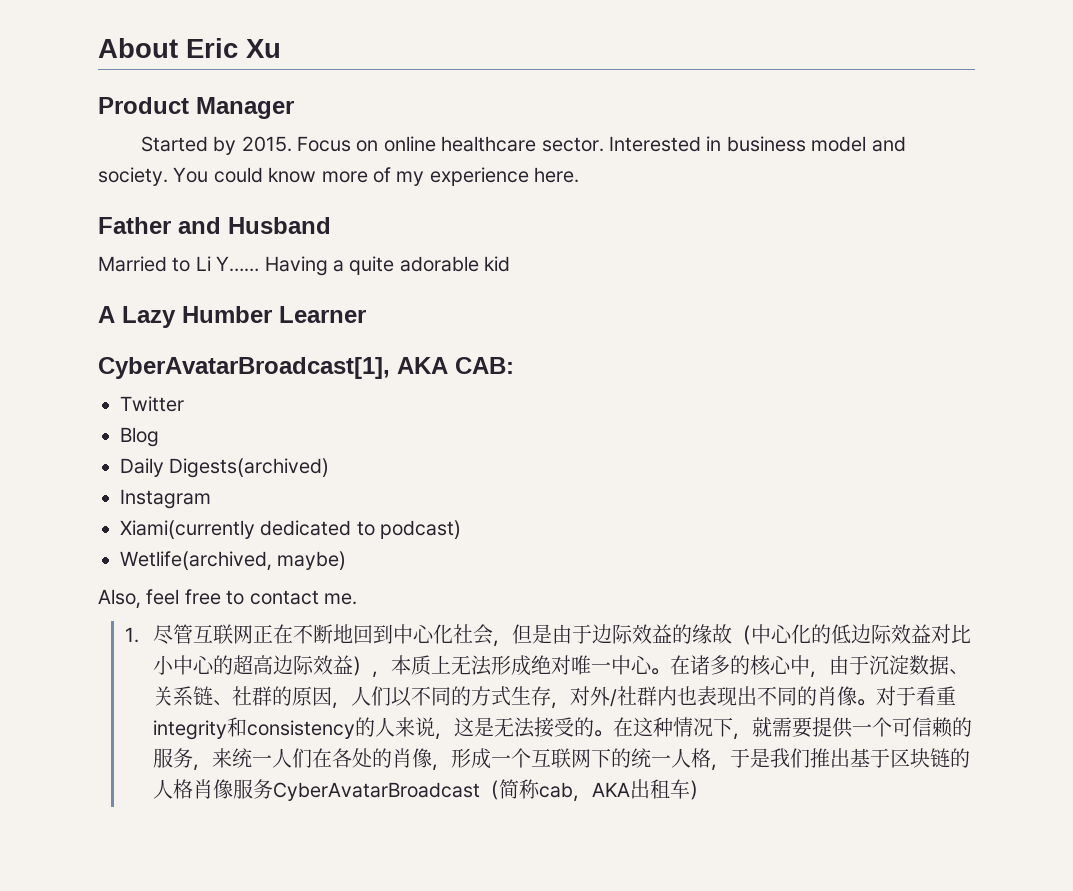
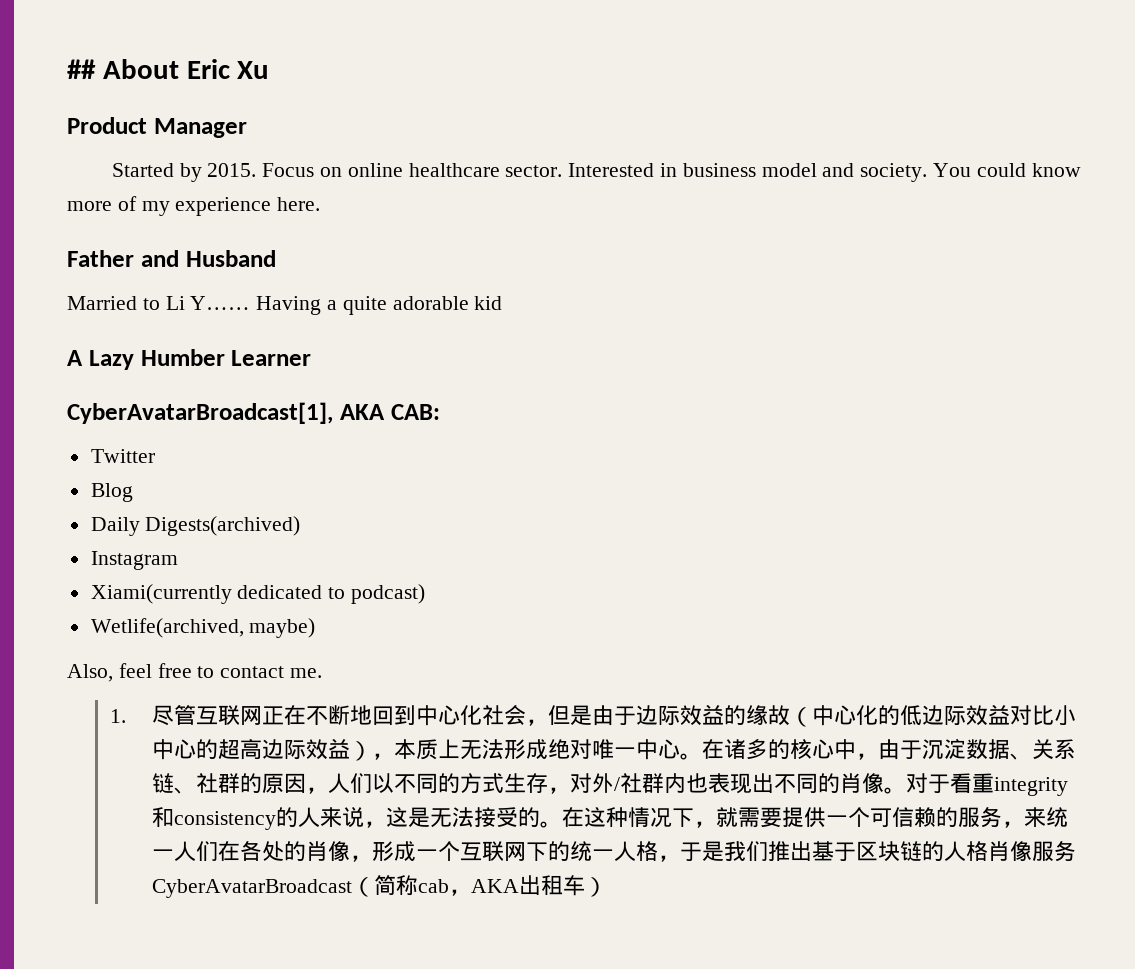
(98, 48) none -> [67,59,96,79] ##

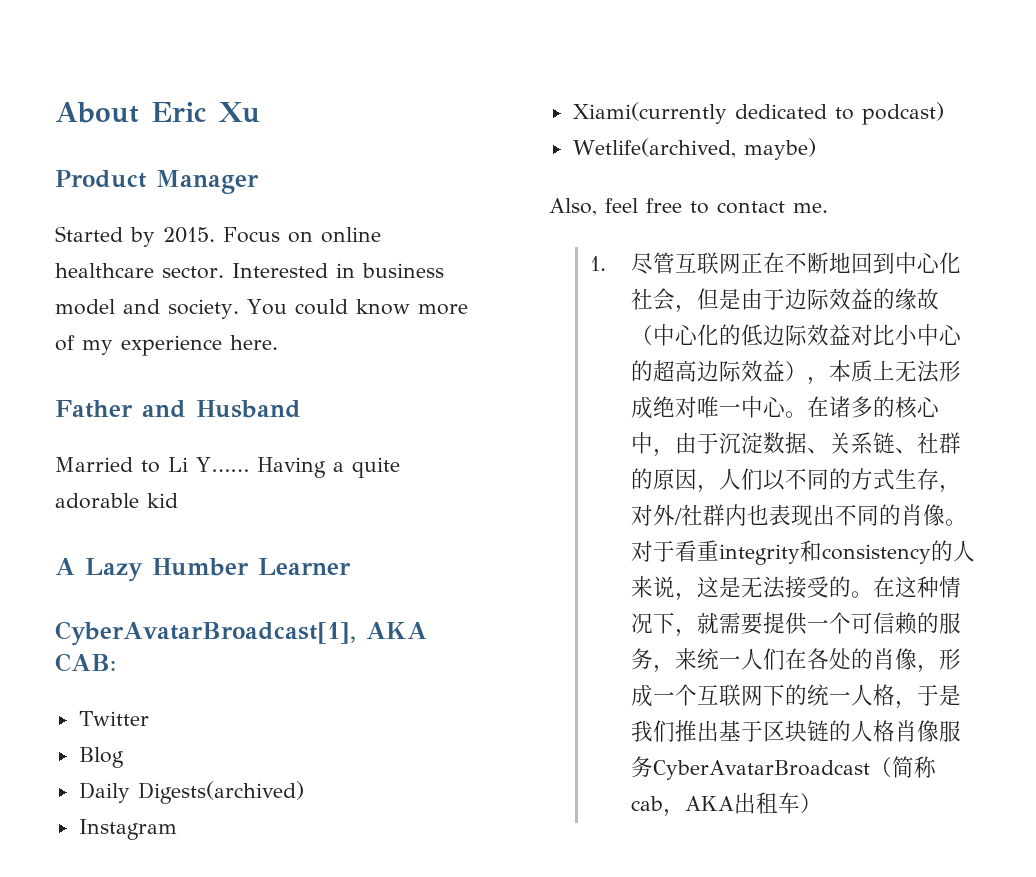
[67,59,96,79] ## -> (55, 112) none

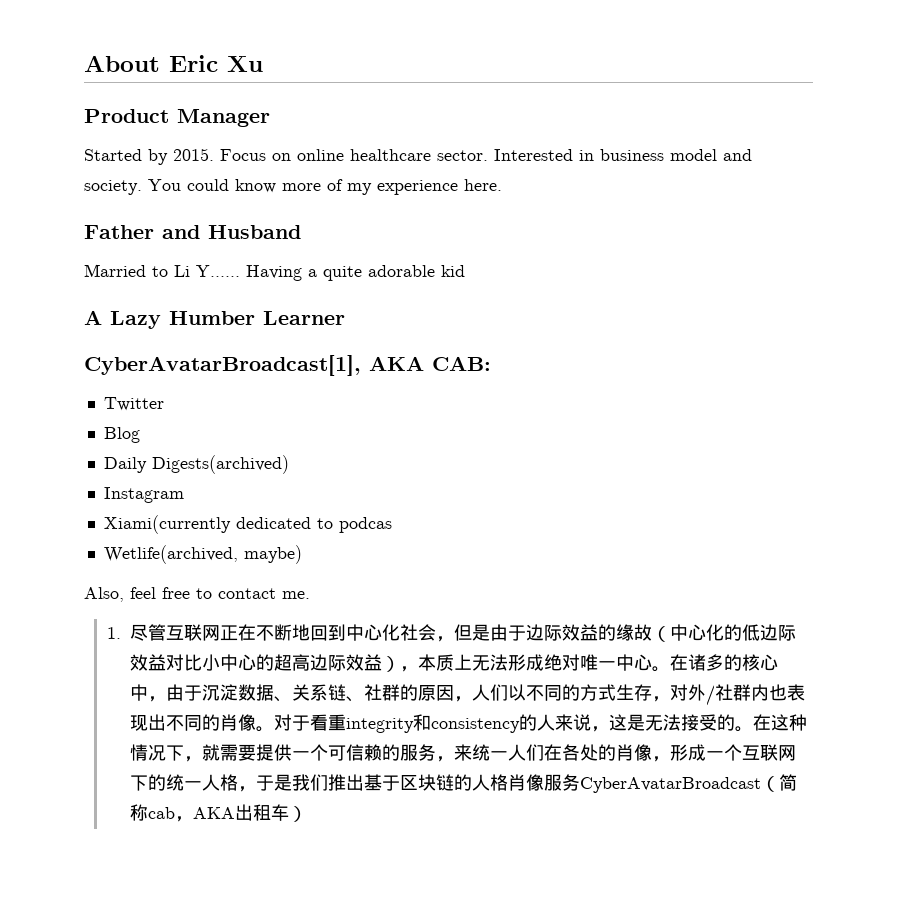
[861,102,944,125] podcast) -> [338,517,392,533] podcas

